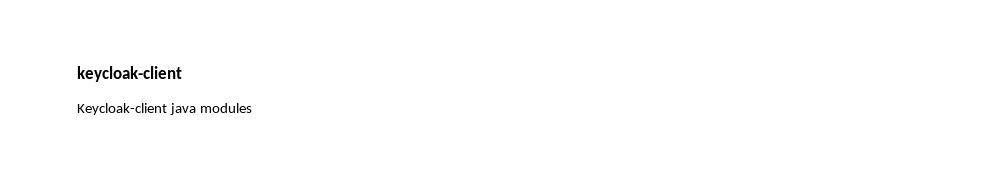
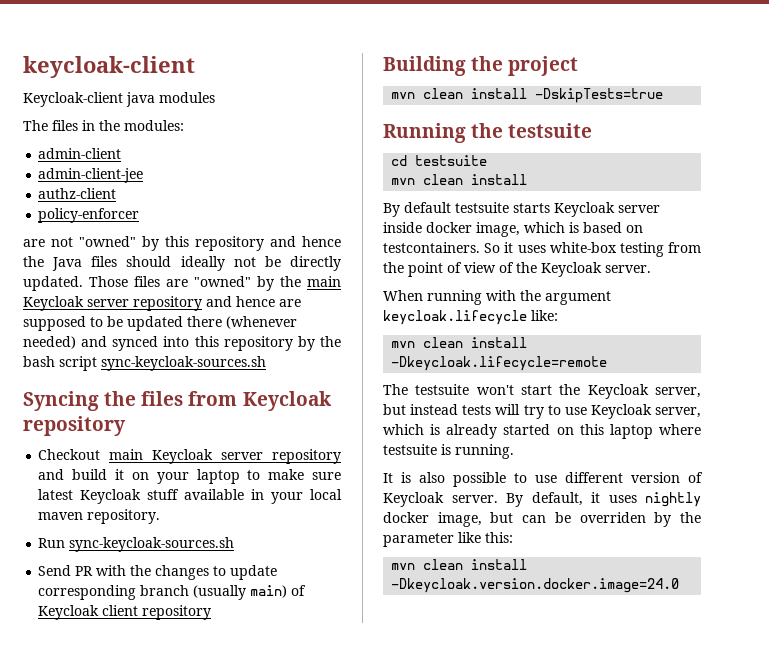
(252, 108) none -> [23,120,184,131] [38,148,122,159] [38,168,144,183] [38,188,117,199] [38,208,140,223] [23,236,341,251] [23,256,341,271] [23,276,341,291] [23,296,301,311] [23,316,297,331] [23,336,341,351] [23,356,266,371] [23,391,332,411] [23,416,125,436] [38,449,341,464] [38,469,341,484] [38,489,343,504] [38,509,161,524] [38,537,235,552] [38,565,278,580] [38,585,307,600] [38,605,212,620] [383,56,579,76] [391,88,664,103] [383,123,593,143] [391,155,488,166] [391,174,528,185] [383,202,660,217] [383,222,643,237] [383,242,701,257] [383,262,651,277] [383,290,611,305] [383,310,558,325] [391,337,528,348] [391,356,608,371] [383,384,701,399] [383,404,701,419] [383,424,701,439] [383,444,514,459] [383,472,703,487] [383,492,701,507] [383,512,701,527] [383,532,513,547] [391,559,528,570] [391,578,680,593] // The files in the modules: // admin-client // admin-client-jee // authz-client // policy-enforcer // are not "owned" by this repository and hence the Java files should ideally not be directly updated. Those files are "owned" by the main Keycloak server repository and hence are supposed to be updated there (whenever needed) and synced into this repository by the bash script sync-keycloak-sources.sh // Syncing the files from Keycloak repository // Checkout main Keycloak server repository and build it on your laptop to make sure latest Keycloak stuff available in your local maven repository. // Run sync-keycloak-sources.sh // Send PR with the changes to update corresponding branch (usually main) of Keycloak client repository // Building the project // mvn clean install -DskipTests=true // Running the testsuite // cd testsuite // mvn clean install // By default testsuite starts Keycloak server inside docker image, which is based on testcontainers. So it uses white-box testing from the point of view of the Keycloak server. // When running with the argument keycloak.lifecycle like: // mvn clean install -Dkeycloak.lifecycle=remote // The testsuite won't start the Keycloak server, but instead tests will try to use Keycloak server, which is already started on this laptop where testsuite is running. // It is also possible to use different version of Keycloak server. By default, it uses nightly docker image, but can be overriden by the parameter like this: // mvn clean install -Dkeycloak.version.docker.image=24.0

